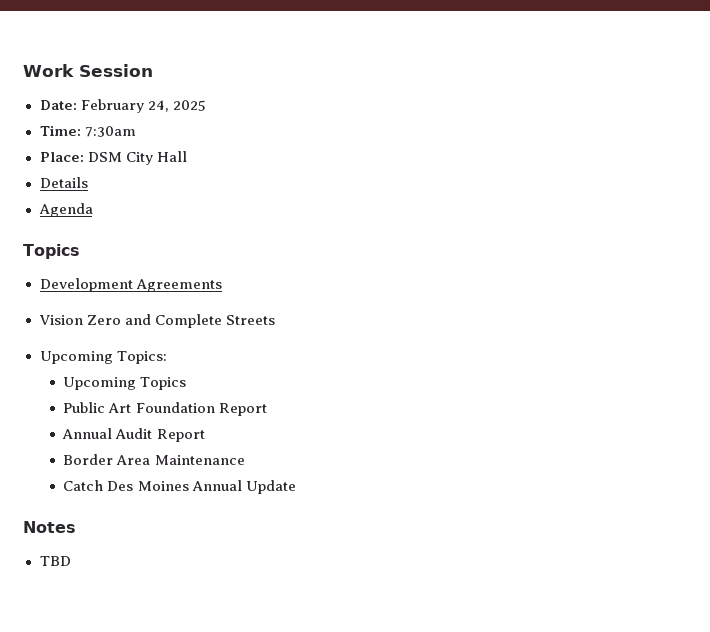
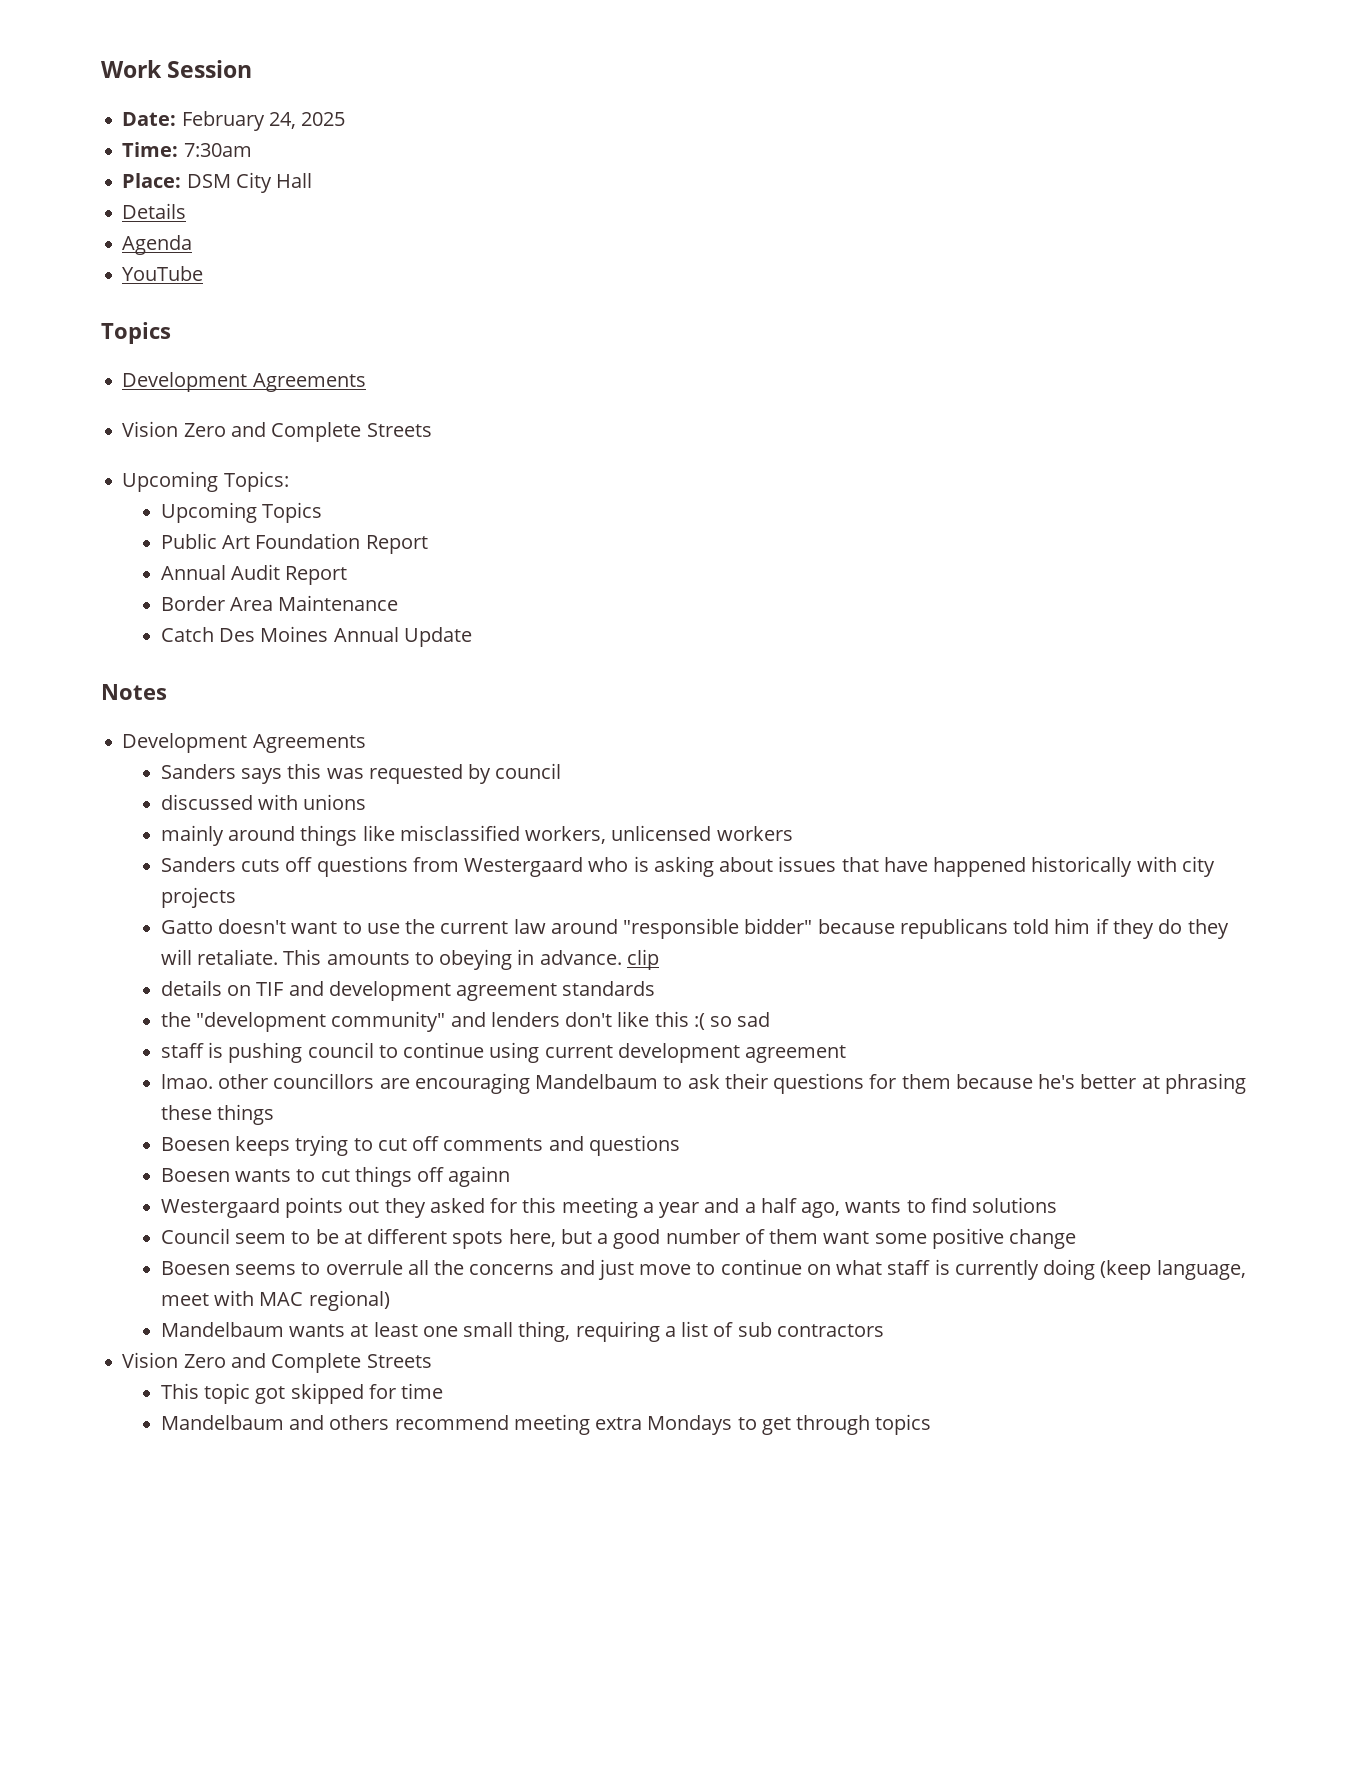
(93, 210) none -> [122,266,204,281] // YouTube
[39,556,71,566] TBD -> [122,733,366,753] [160,763,562,784] [160,794,367,810] [160,825,793,846] [160,856,1215,877] [160,887,236,908] [160,918,1229,939] [160,949,659,970] [160,980,656,1001] [160,1011,771,1032] [160,1042,847,1063] [160,1073,1246,1094] [160,1104,274,1125] [160,1135,680,1156] [160,1166,511,1187] [160,1197,1058,1218] [160,1228,1077,1249] [160,1259,1246,1280] [160,1290,390,1311] [160,1321,884,1342] [122,1352,432,1373] [160,1383,444,1404] [160,1414,932,1435] Development Agreements // Sanders says this was requested by council // discussed with unions // mainly around things like misclassified workers, unlicensed workers // Sanders cuts off questions from Westergaard who is asking about issues that have happened historically with city projects // Gatto doesn't want to use the current law around "responsible bidder" because republicans told him if they do they will retaliate. This amounts to obeying in advance. clip // details on TIF and development agreement standards // the "development community" and lenders don't like this :( so sad // staff is pushing council to continue using current development agreement // lmao. other councillors are encouraging Mandelbaum to ask their questions for them because he's better at phrasing these things // Boesen keeps trying to cut off comments and questions // Boesen wants to cut things off againn // Westergaard points out they asked for this meeting a year and a half ago, wants to find solutions // Council seem to be at different spots here, but a good number of them want some positive change // Boesen seems to overrule all the concerns and just move to continue on what staff is currently doing (keep language, meet with MAC regional) // Mandelbaum wants at least one small thing, requiring a list of sub contractors // Vision Zero and Complete Streets // This topic got skipped for time // Mandelbaum and others recommend meeting extra Mondays to get through topics

